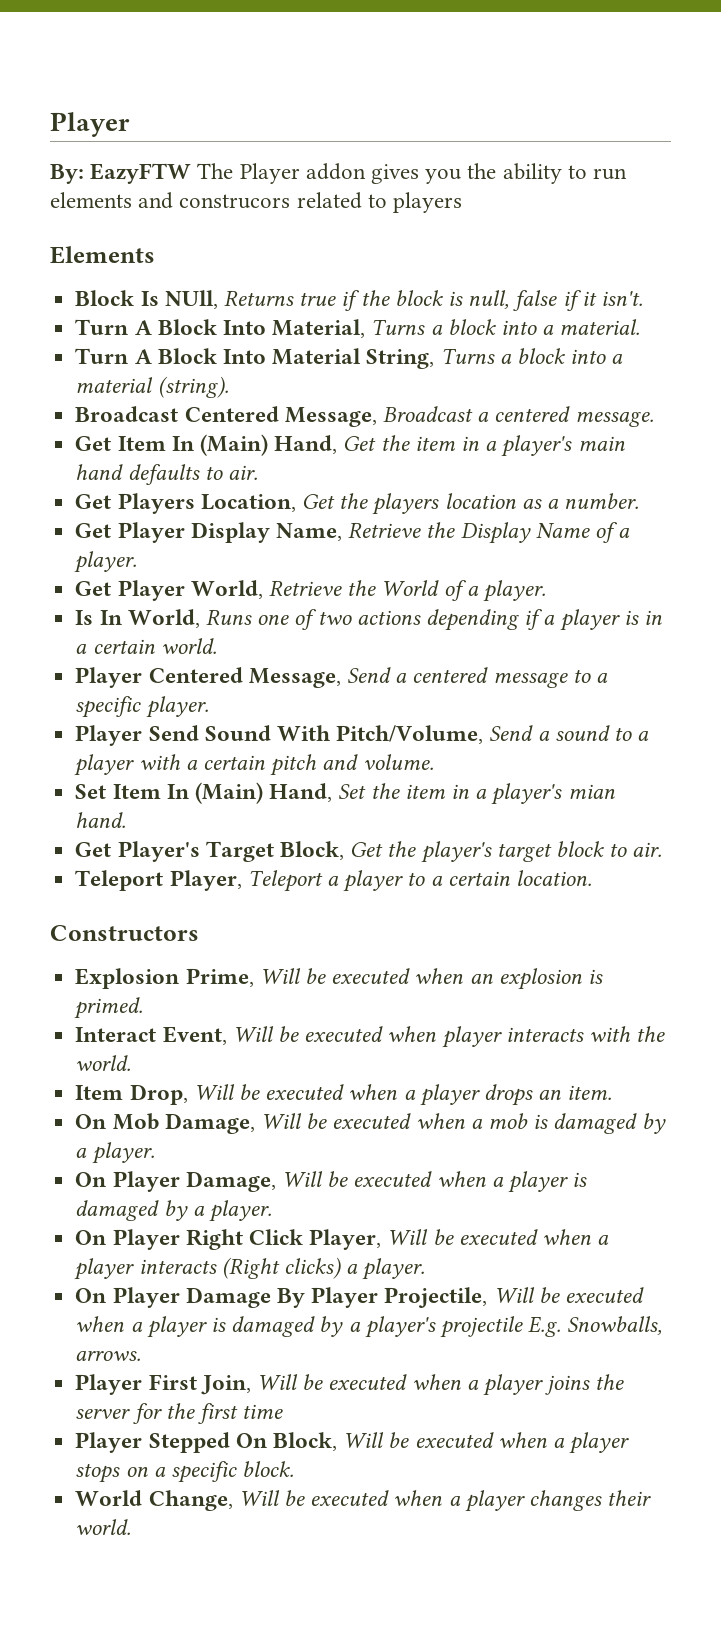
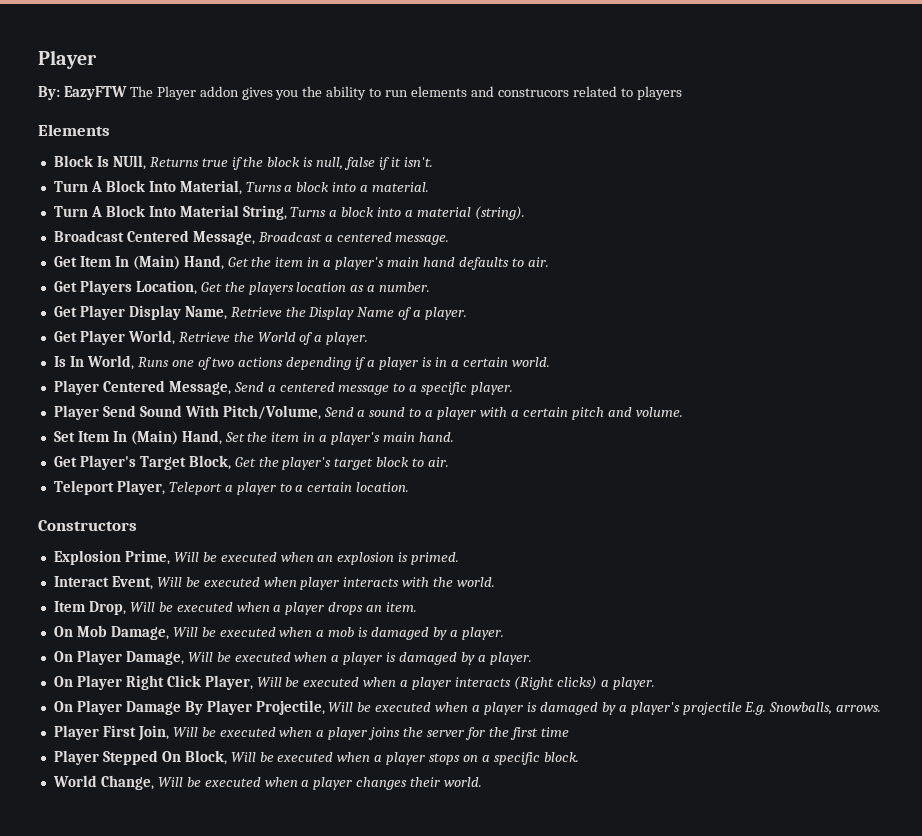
[567,784,615,799] mian -> [383,432,416,442] main

